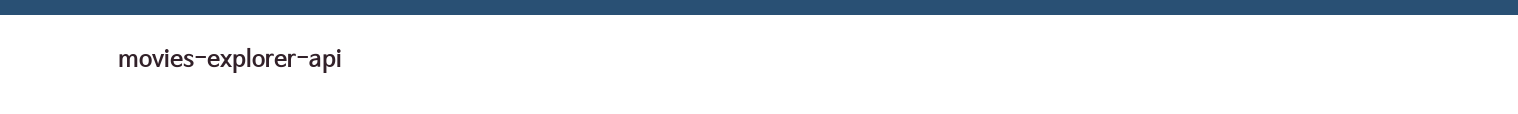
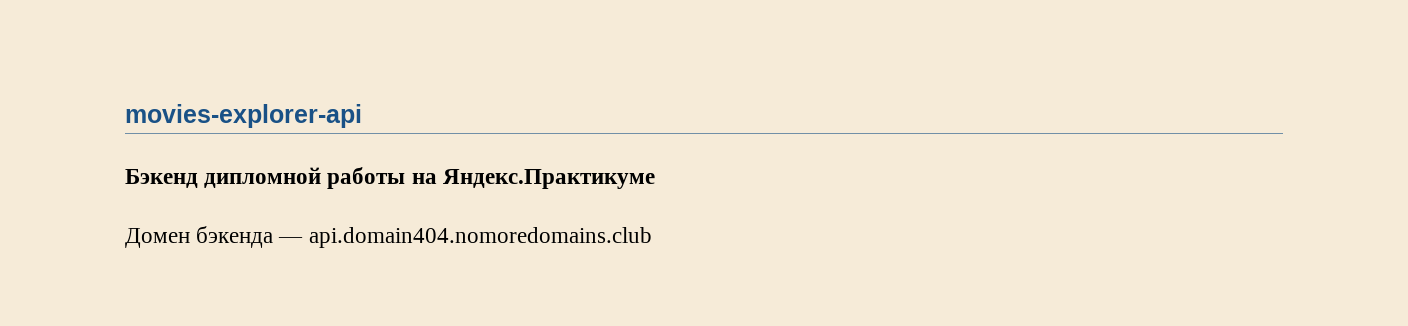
(342, 60) none -> [125,167,655,189] [125,226,652,248] // Бэкенд дипломной работы на Яндекс.Практикуме // Домен бэкенда — api.domain404.nomoredomains.club

